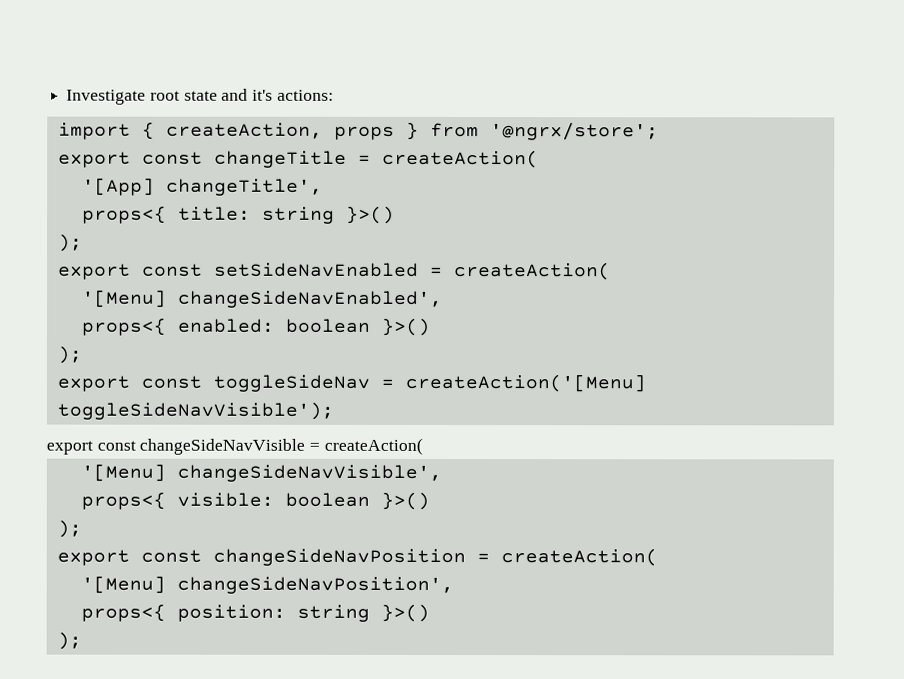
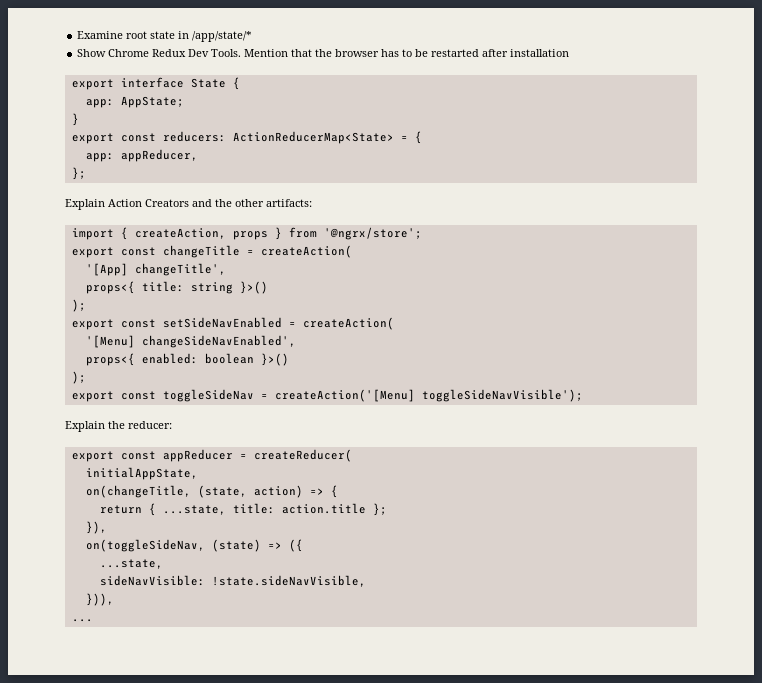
[66,89,147,105] Investigate -> [77,31,124,39] Examine
[221,88,334,101] and it's actions: -> [178,31,253,42] [77,49,570,57] [71,77,240,90] [85,96,184,108] [71,113,79,126] [71,131,422,144] [85,149,198,162] [71,167,86,180] [65,199,312,210] in /app/state/* // Show Chrome Redux Dev Tools. Mention that the browser has to be restarted after installation // export interface State { // app: AppState; // } // export const reducers: ActionReducerMap<State> = { // app: appReducer, // }; // Explain Action Creators and the other artifacts:
[46,437,423,455] [80,463,442,482] [80,491,430,510] [56,519,82,538] [56,548,658,567] [80,575,454,595] [80,603,430,622] [56,631,82,650] export const changeSideNavVisible = createAction( // '[Menu] changeSideNavVisible', // props<{ visible: boolean }>() // ); // export const changeSideNavPosition = createAction( // '[Menu] changeSideNavPosition', // props<{ position: string }>() // ); -> [65,421,172,432] [71,449,352,462] [85,467,198,480] [85,485,338,498] [99,503,387,516] [85,521,107,534] [85,539,303,552] [99,559,163,569] [99,575,366,587] [85,593,114,606] [71,619,93,622] Explain the reducer: // export const appReducer = createReducer( // initialAppState, // on(changeTitle, (state, action) => { // return { ...state, title: action.title }; // }), // on(toggleSideNav, (state) => ({ // ...state, // sideNavVisible: !state.sideNavVisible, // })), // ...

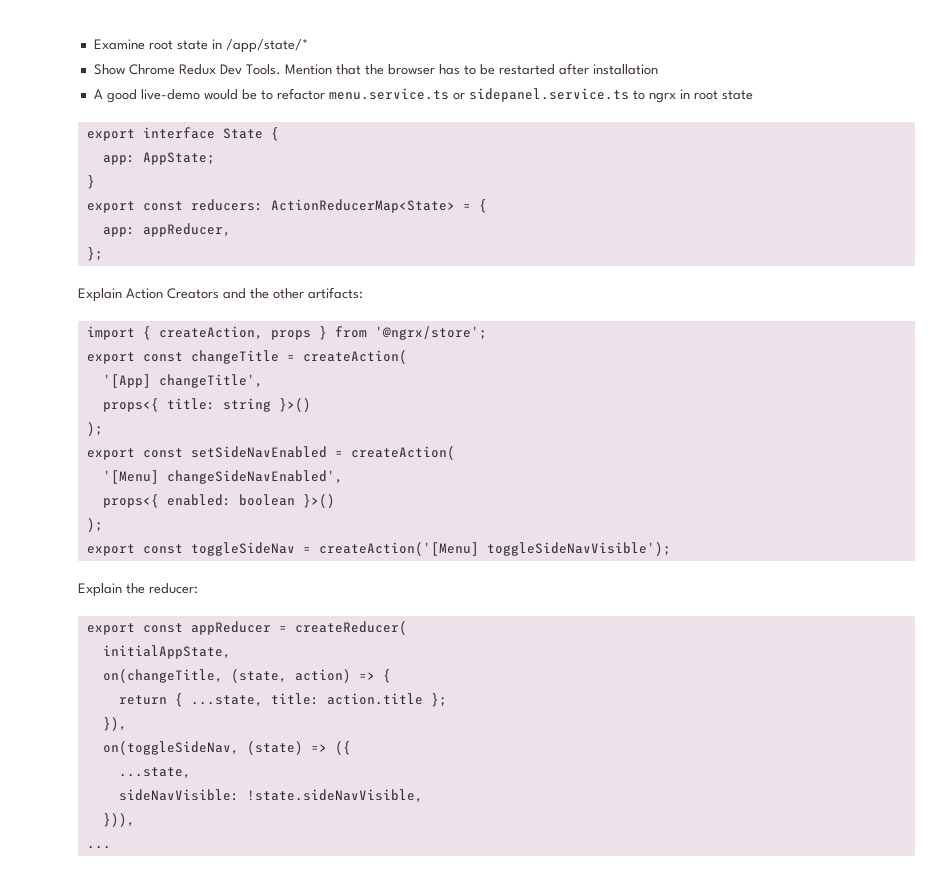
(570, 53) none -> [93,88,753,103] // A good live-demo would be to refactor menu.service.ts or sidepanel.service.ts to ngrx in root state

